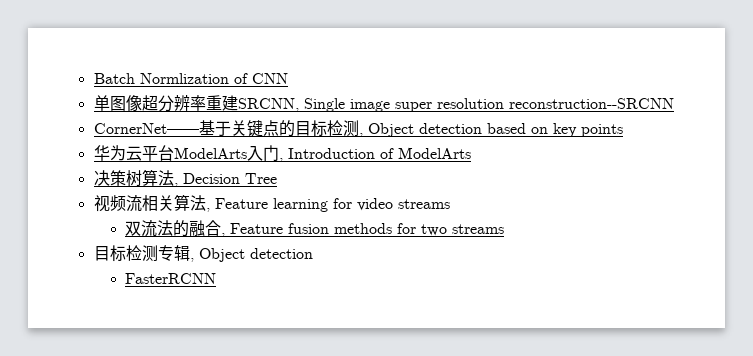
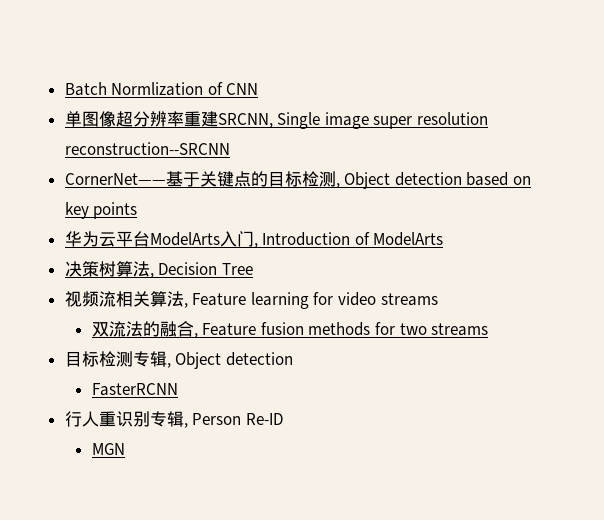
(217, 278) none -> [64,411,283,428] [91,443,125,455] // 行人重识别专辑, Person Re-ID // MGN

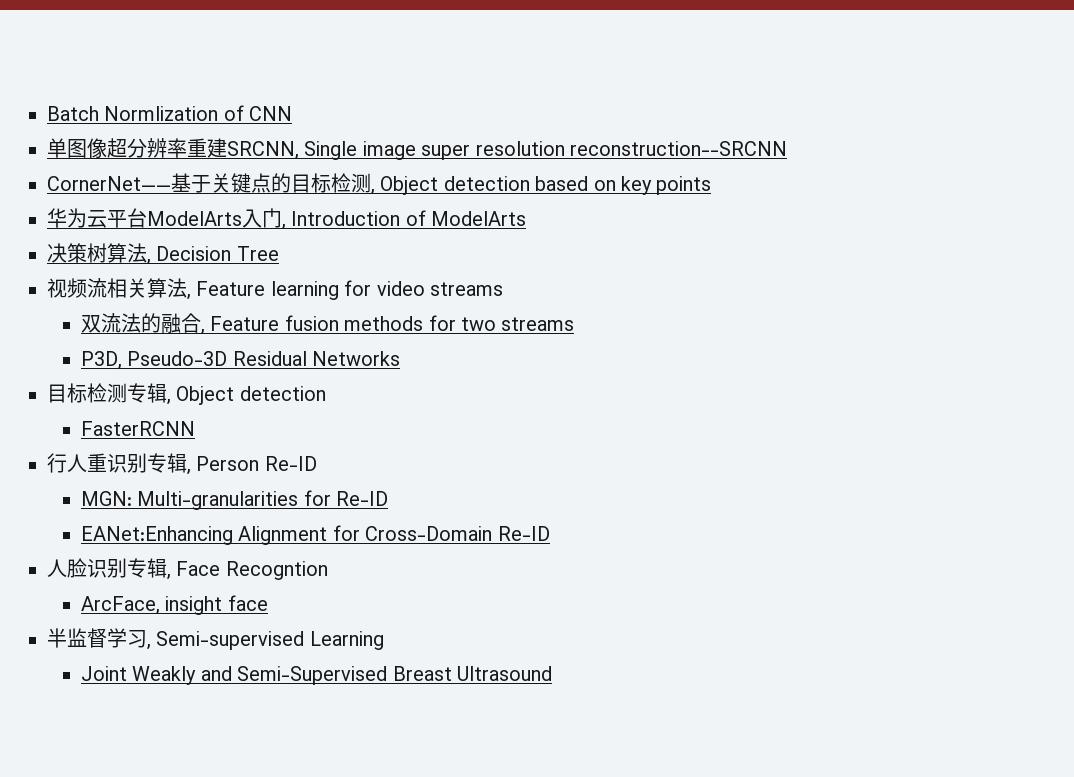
(489, 329) none -> [80,351,401,370] // P3D, Pseudo-3D Residual Networks
[91,443,125,455] MGN -> [80,490,389,510] [80,525,550,545] [47,558,328,580] [80,595,268,615] [47,628,384,650] [80,666,552,685] MGN: Multi-granularities for Re-ID // EANet:Enhancing Alignment for Cross-Domain Re-ID // 人脸识别专辑, Face Recogntion // ArcFace, insight face // 半监督学习, Semi-supervised Learning // Joint Weakly and Semi-Supervised Breast Ultrasound

